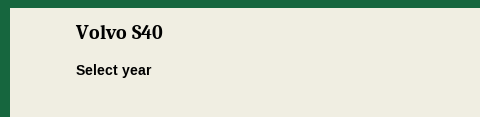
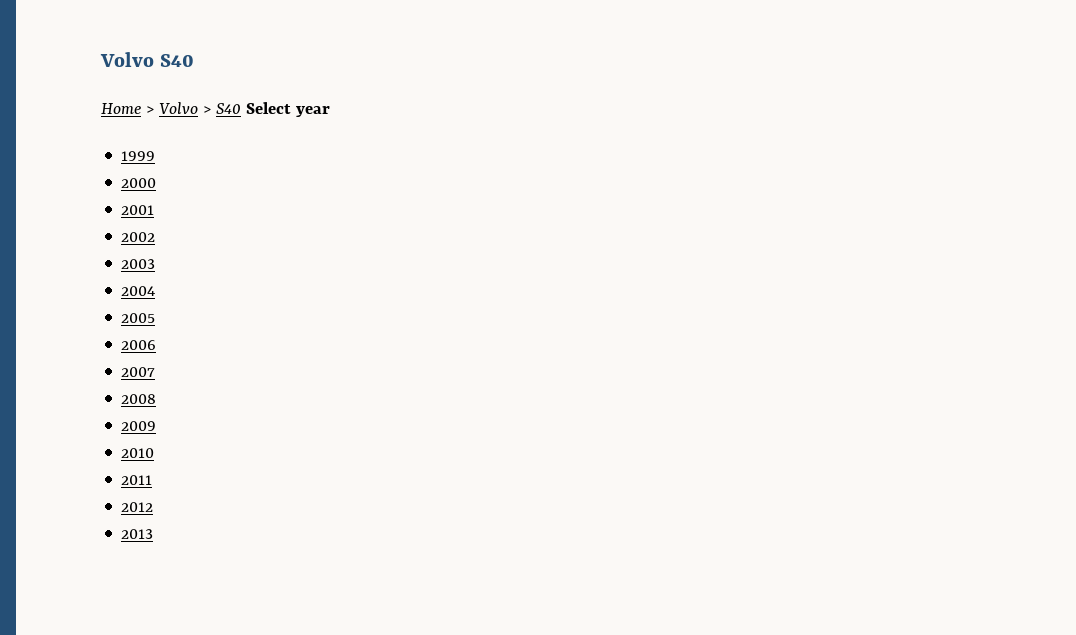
[76,64,152,78] Select year -> [101,102,330,117] [121,151,156,161] [121,178,157,188] [121,205,155,215] [121,232,156,242] [121,259,156,269] [121,286,156,296] [121,313,156,323] [121,340,157,350] [121,367,156,377] [121,394,157,404] [121,421,157,431] [121,448,155,458] [121,475,153,485] [121,502,154,512] [121,529,154,539] Home > Volvo > S40 Select year // 1999 // 2000 // 2001 // 2002 // 2003 // 2004 // 2005 // 2006 // 2007 // 2008 // 2009 // 2010 // 2011 // 2012 // 2013

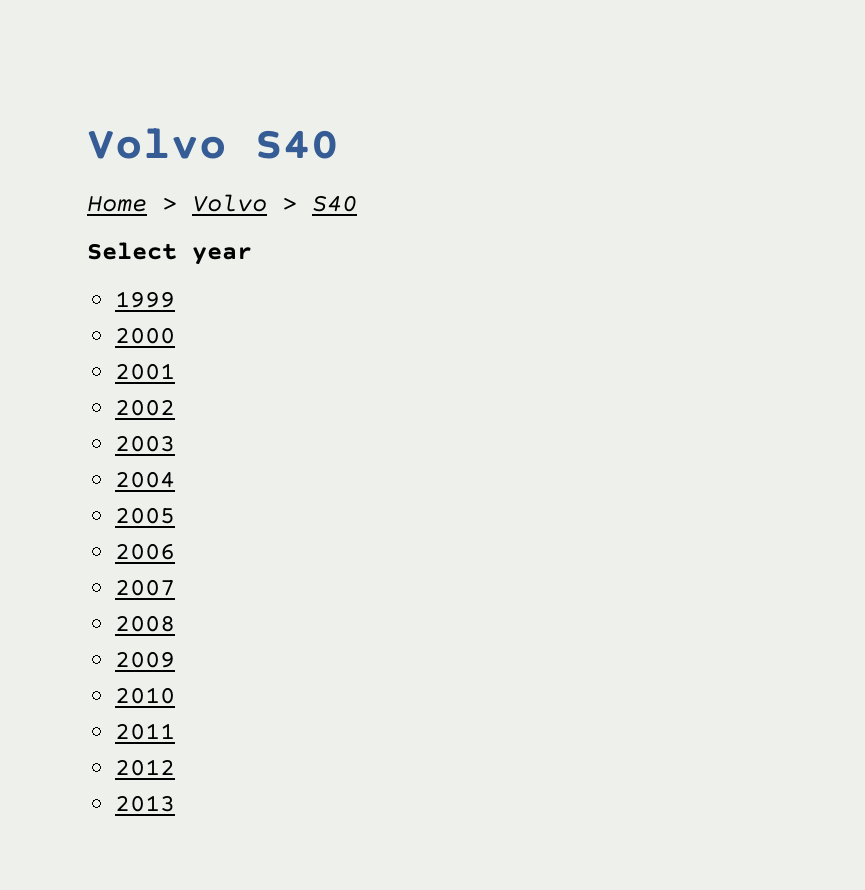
(241, 108) none -> (357, 203) //

